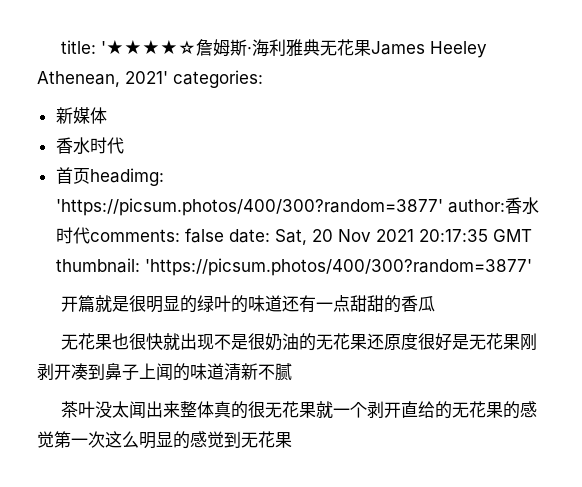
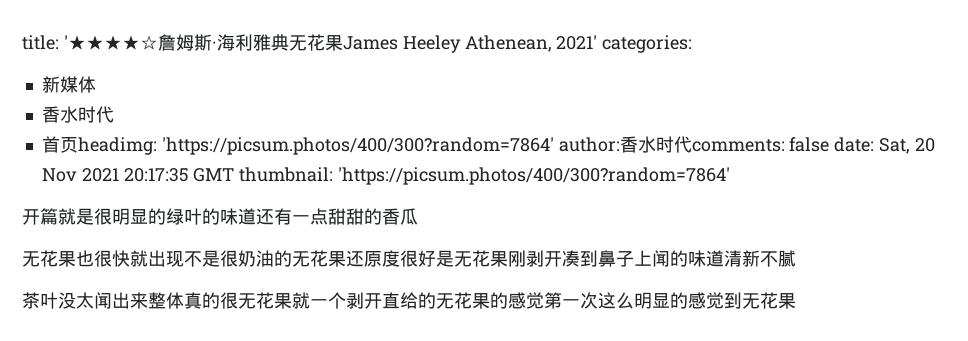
[55,198,443,216] 'https://picsum.photos/400/300?random=3877' -> [161,137,554,155] 'https://picsum.photos/400/300?random=7864'
[144,258,532,276] 'https://picsum.photos/400/300?random=3877' -> [338,167,731,185] 'https://picsum.photos/400/300?random=7864'

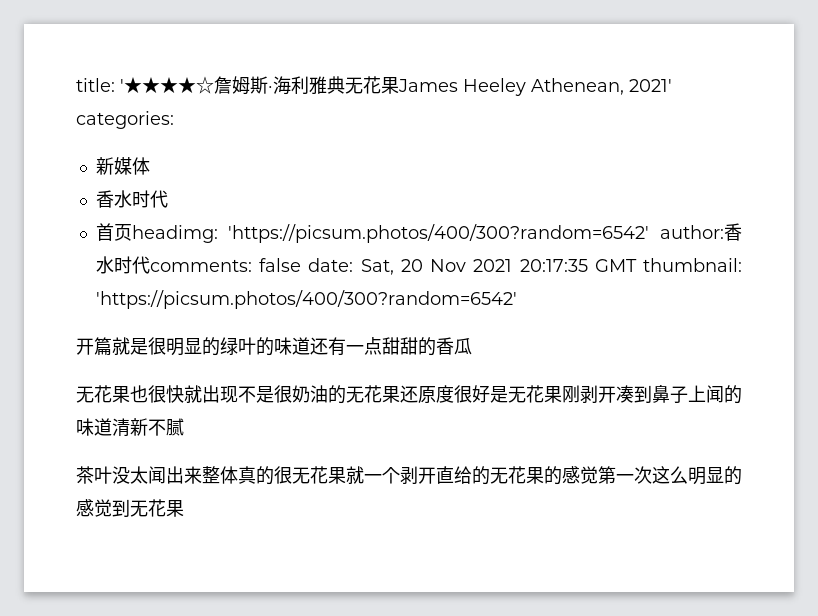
[161,137,554,155] 'https://picsum.photos/400/300?random=7864' -> [228,224,650,243] 'https://picsum.photos/400/300?random=6542'
[338,167,731,185] 'https://picsum.photos/400/300?random=7864' -> [95,290,517,309] 'https://picsum.photos/400/300?random=6542'

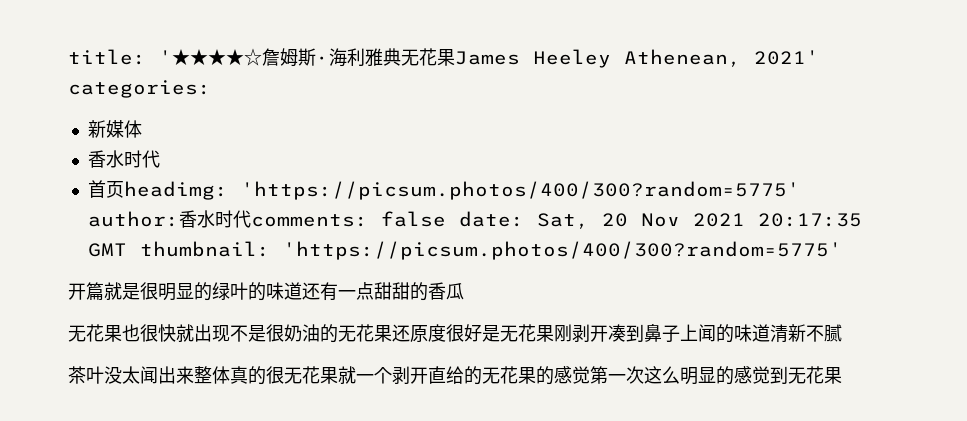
[228,224,650,243] 'https://picsum.photos/400/300?random=6542' -> [240,181,800,200] 'https://picsum.photos/400/300?random=5775'
[95,290,517,309] 'https://picsum.photos/400/300?random=6542' -> [282,241,842,260] 'https://picsum.photos/400/300?random=5775'

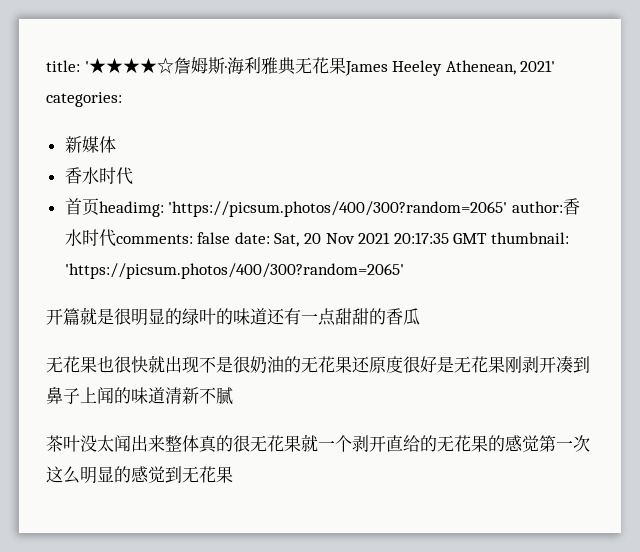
[240,181,800,200] 'https://picsum.photos/400/300?random=5775' -> [168,201,508,217] 'https://picsum.photos/400/300?random=2065'
[282,241,842,260] 'https://picsum.photos/400/300?random=5775' -> [64,263,404,279] 'https://picsum.photos/400/300?random=2065'

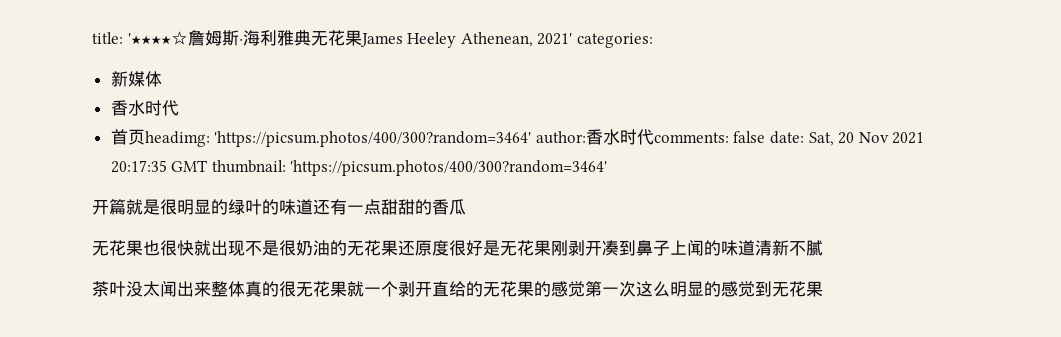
[168,201,508,217] 'https://picsum.photos/400/300?random=2065' -> [214,131,532,147] 'https://picsum.photos/400/300?random=3464'
[64,263,404,279] 'https://picsum.photos/400/300?random=2065' -> [290,160,608,176] 'https://picsum.photos/400/300?random=3464'

